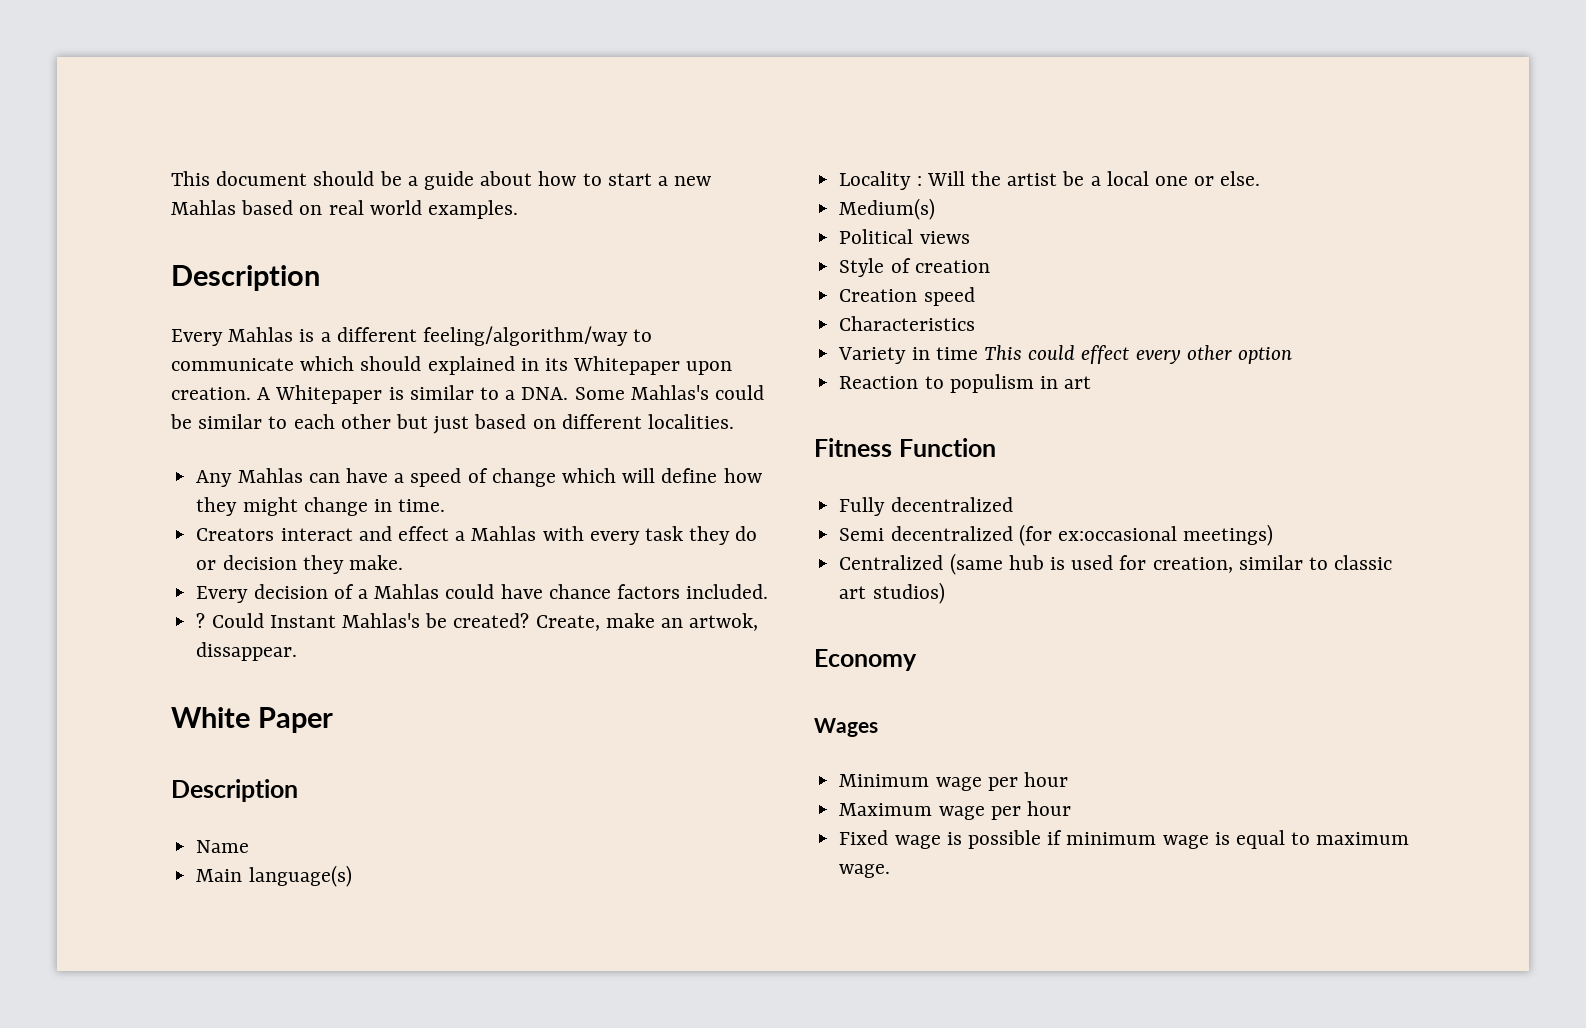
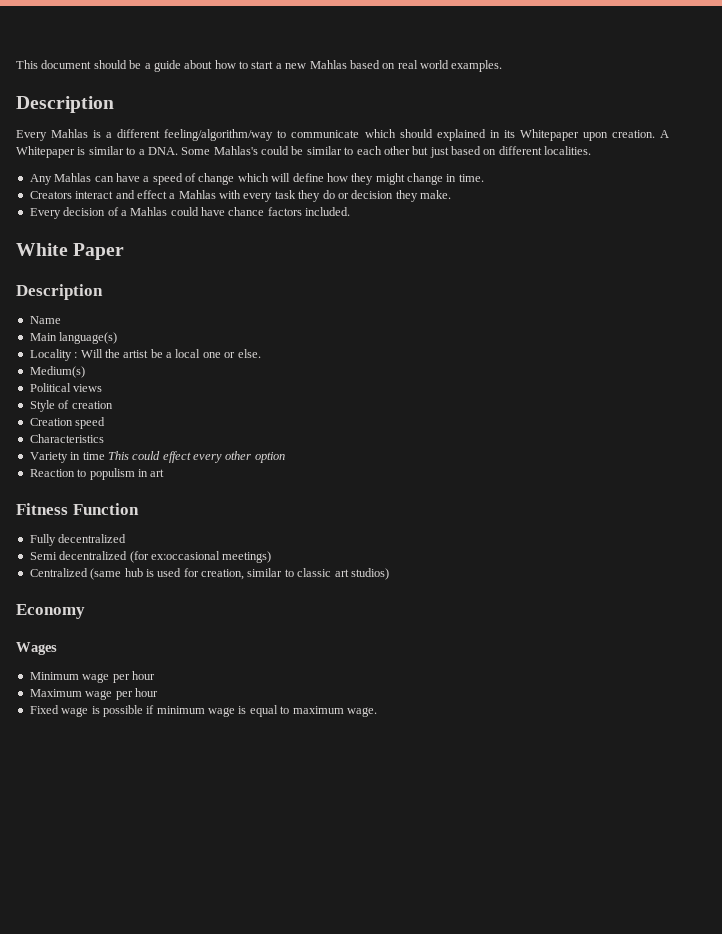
[196,613,759,631] [196,642,298,661] // ? Could Instant Mahlas's be created? Create, make an artwok, dissappear. -> (351, 211) none

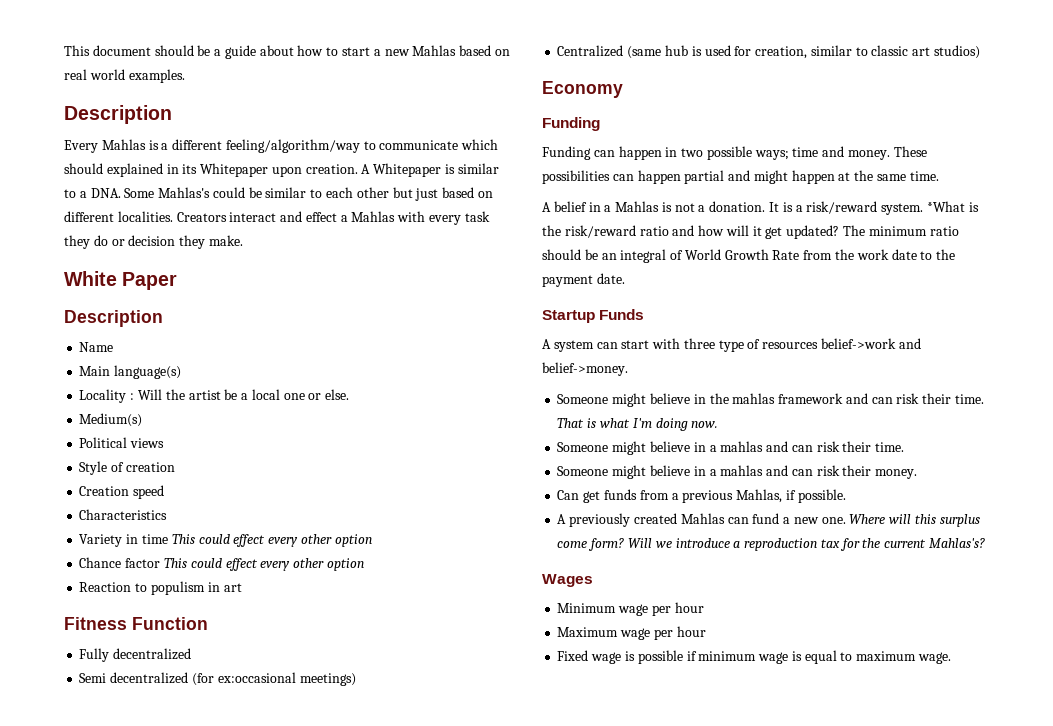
[29,173,484,185] // Any Mahlas can have a speed of change which will define how they might change in time. // -> (173, 216) none
[29,207,351,219] // Every decision of a Mahlas could have chance factors included. -> (243, 240) none
(285, 457) none -> [79,557,364,571] // Chance factor This could effect every other option
(85, 611) none -> [542,117,600,131] [542,146,927,160] [542,170,939,184] [542,201,979,215] [542,225,959,239] [542,249,956,263] [542,273,625,287] [542,309,645,323] [542,338,921,352] [542,362,628,376] [557,393,984,407] [557,418,719,431] [557,441,905,455] [557,465,918,479] [557,489,846,503] [557,513,980,527] [557,538,985,551] // Funding // Funding can happen in two possible ways; time and money. These possibilities can happen partial and might happen at the same time. // A belief in a Mahlas is not a donation. It is a risk/reward system. *What is the risk/reward ratio and how will it get updated? The minimum ratio should be an integral of World Growth Rate from the work date to the payment date. // Startup Funds // A system can start with three type of resources belief->work and belief->money. // Someone might believe in the mahlas framework and can risk their time. That is what I'm doing now. // Someone might believe in a mahlas and can risk their time. // Someone might believe in a mahlas and can risk their money. // Can get funds from a previous Mahlas, if possible. // A previously created Mahlas can fund a new one. Where will this surplus come form? Will we introduce a reproduction tax for the current Mahlas's?

